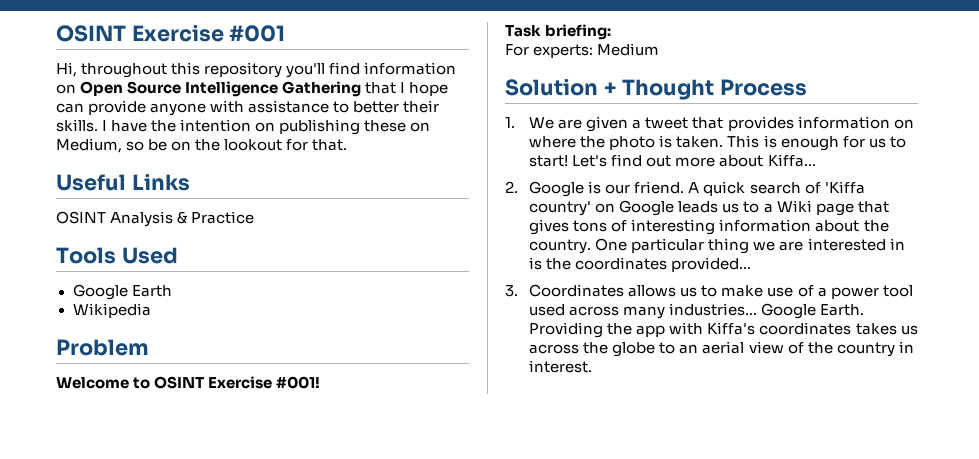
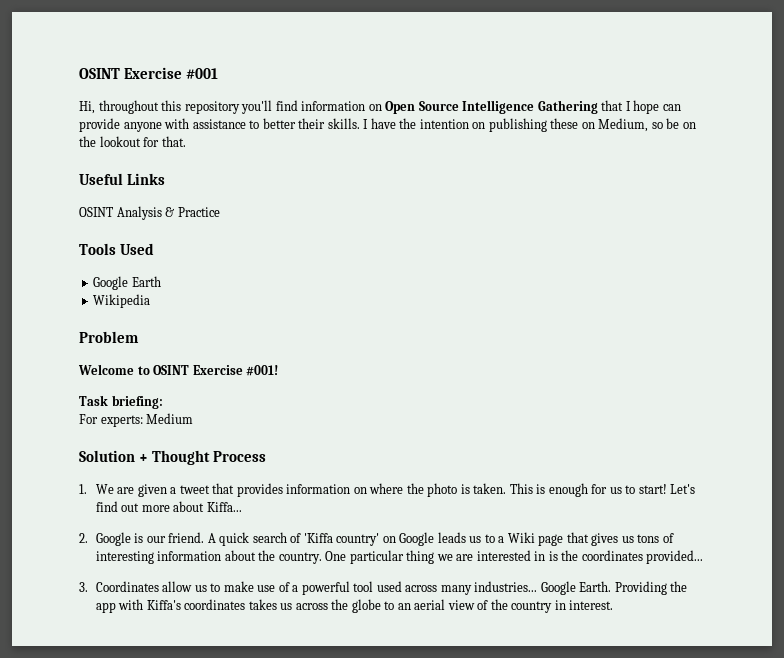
(570, 227) none -> [621,536,634,543] us
[628,285,677,297] allows -> [162,581,193,592] allow
[830,287,879,299] power -> [301,581,350,595] powerful

